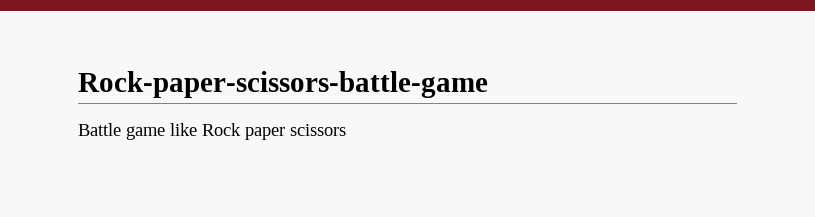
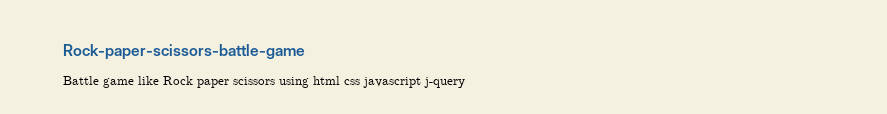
(346, 130) none -> [279,76,465,88] using html css javascript j-query

